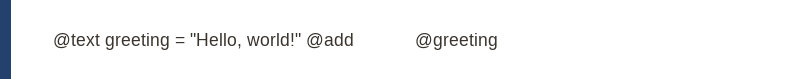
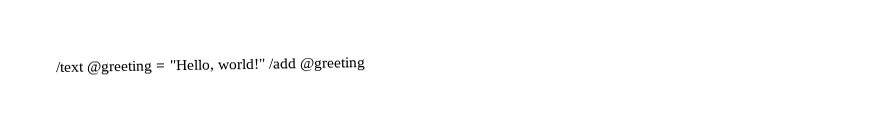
[53,33,170,50] @text greeting -> [55,60,154,75] /text @greeting
[306,33,354,49] @add -> [267,58,297,69] /add

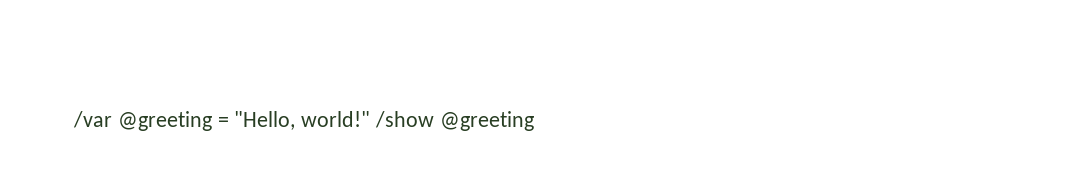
[55,61,85,73] /text -> [73,111,112,128] /var
[267,58,297,69] /add -> [375,111,435,128] /show

